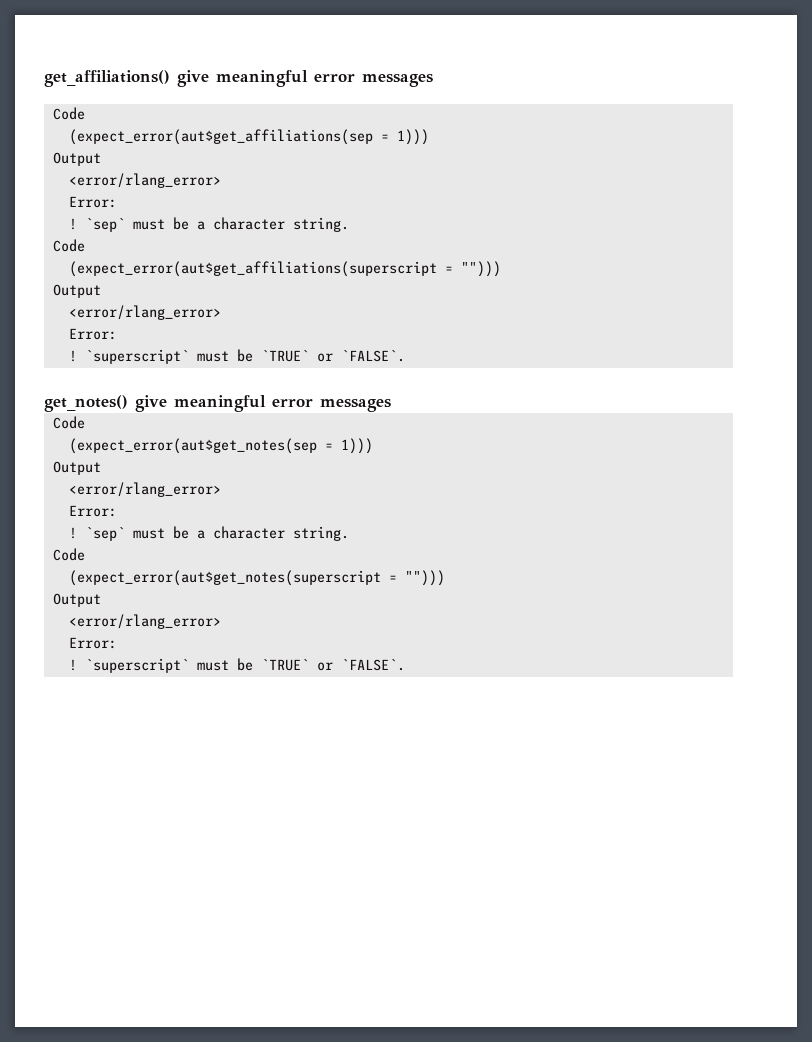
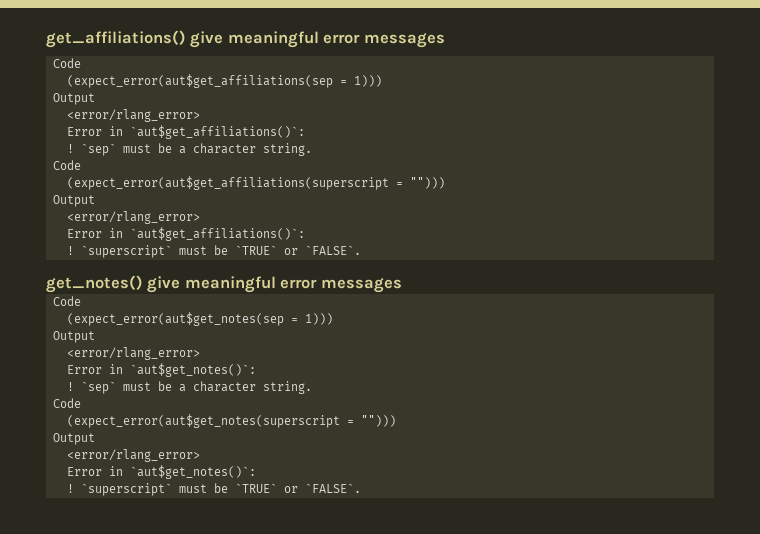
[68,196,117,208] Error: -> [67,125,306,139] Error in `aut$get_affiliations()`:
[68,328,117,340] Error: -> [67,227,306,241] Error in `aut$get_affiliations()`:
[68,505,117,517] Error: -> [67,363,257,377] Error in `aut$get_notes()`:
[68,637,117,649] Error: -> [67,465,257,479] Error in `aut$get_notes()`:

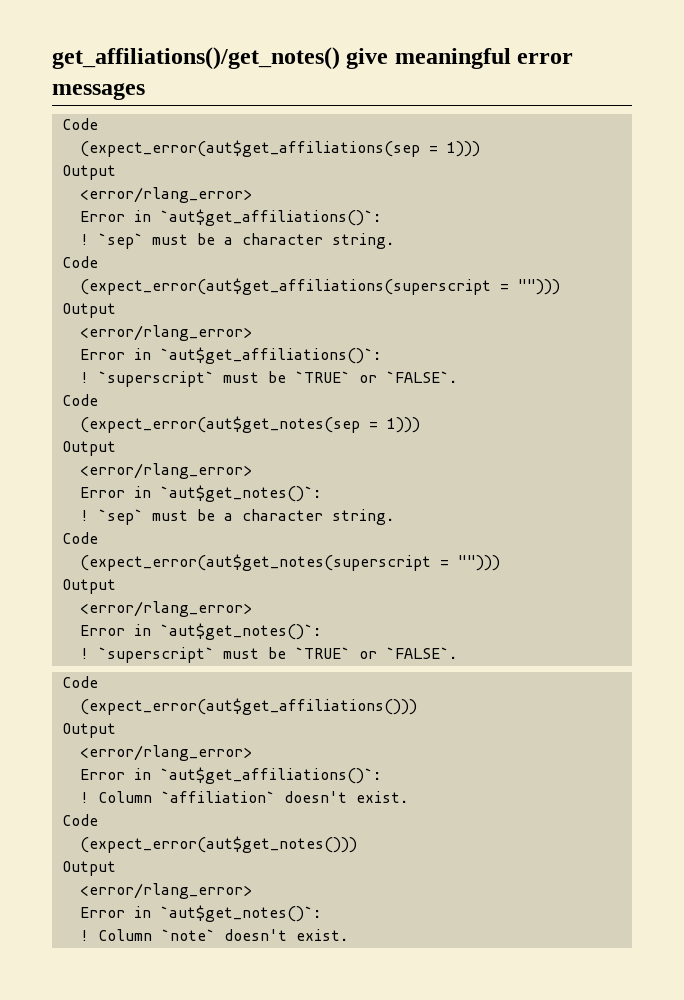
[46,30,186,48] get_affiliations() -> [52,47,340,70] get_affiliations()/get_notes()
[46,275,402,293] // get_notes() give meaningful error messages -> (458, 377) none
(362, 488) none -> [62,676,99,688] [80,698,418,715] [62,723,117,738] [80,745,253,761] [80,767,382,784] [80,791,409,803] [62,814,99,826] [80,836,358,853] [62,861,117,876] [80,883,253,899] [80,905,322,922] [80,929,349,941] // Code // (expect_error(aut$get_affiliations())) // Output // <error/rlang_error> // Error in `aut$get_affiliations()`: // ! Column `affiliation` doesn't exist. // Code // (expect_error(aut$get_notes())) // Output // <error/rlang_error> // Error in `aut$get_notes()`: // ! Column `note` doesn't exist.

